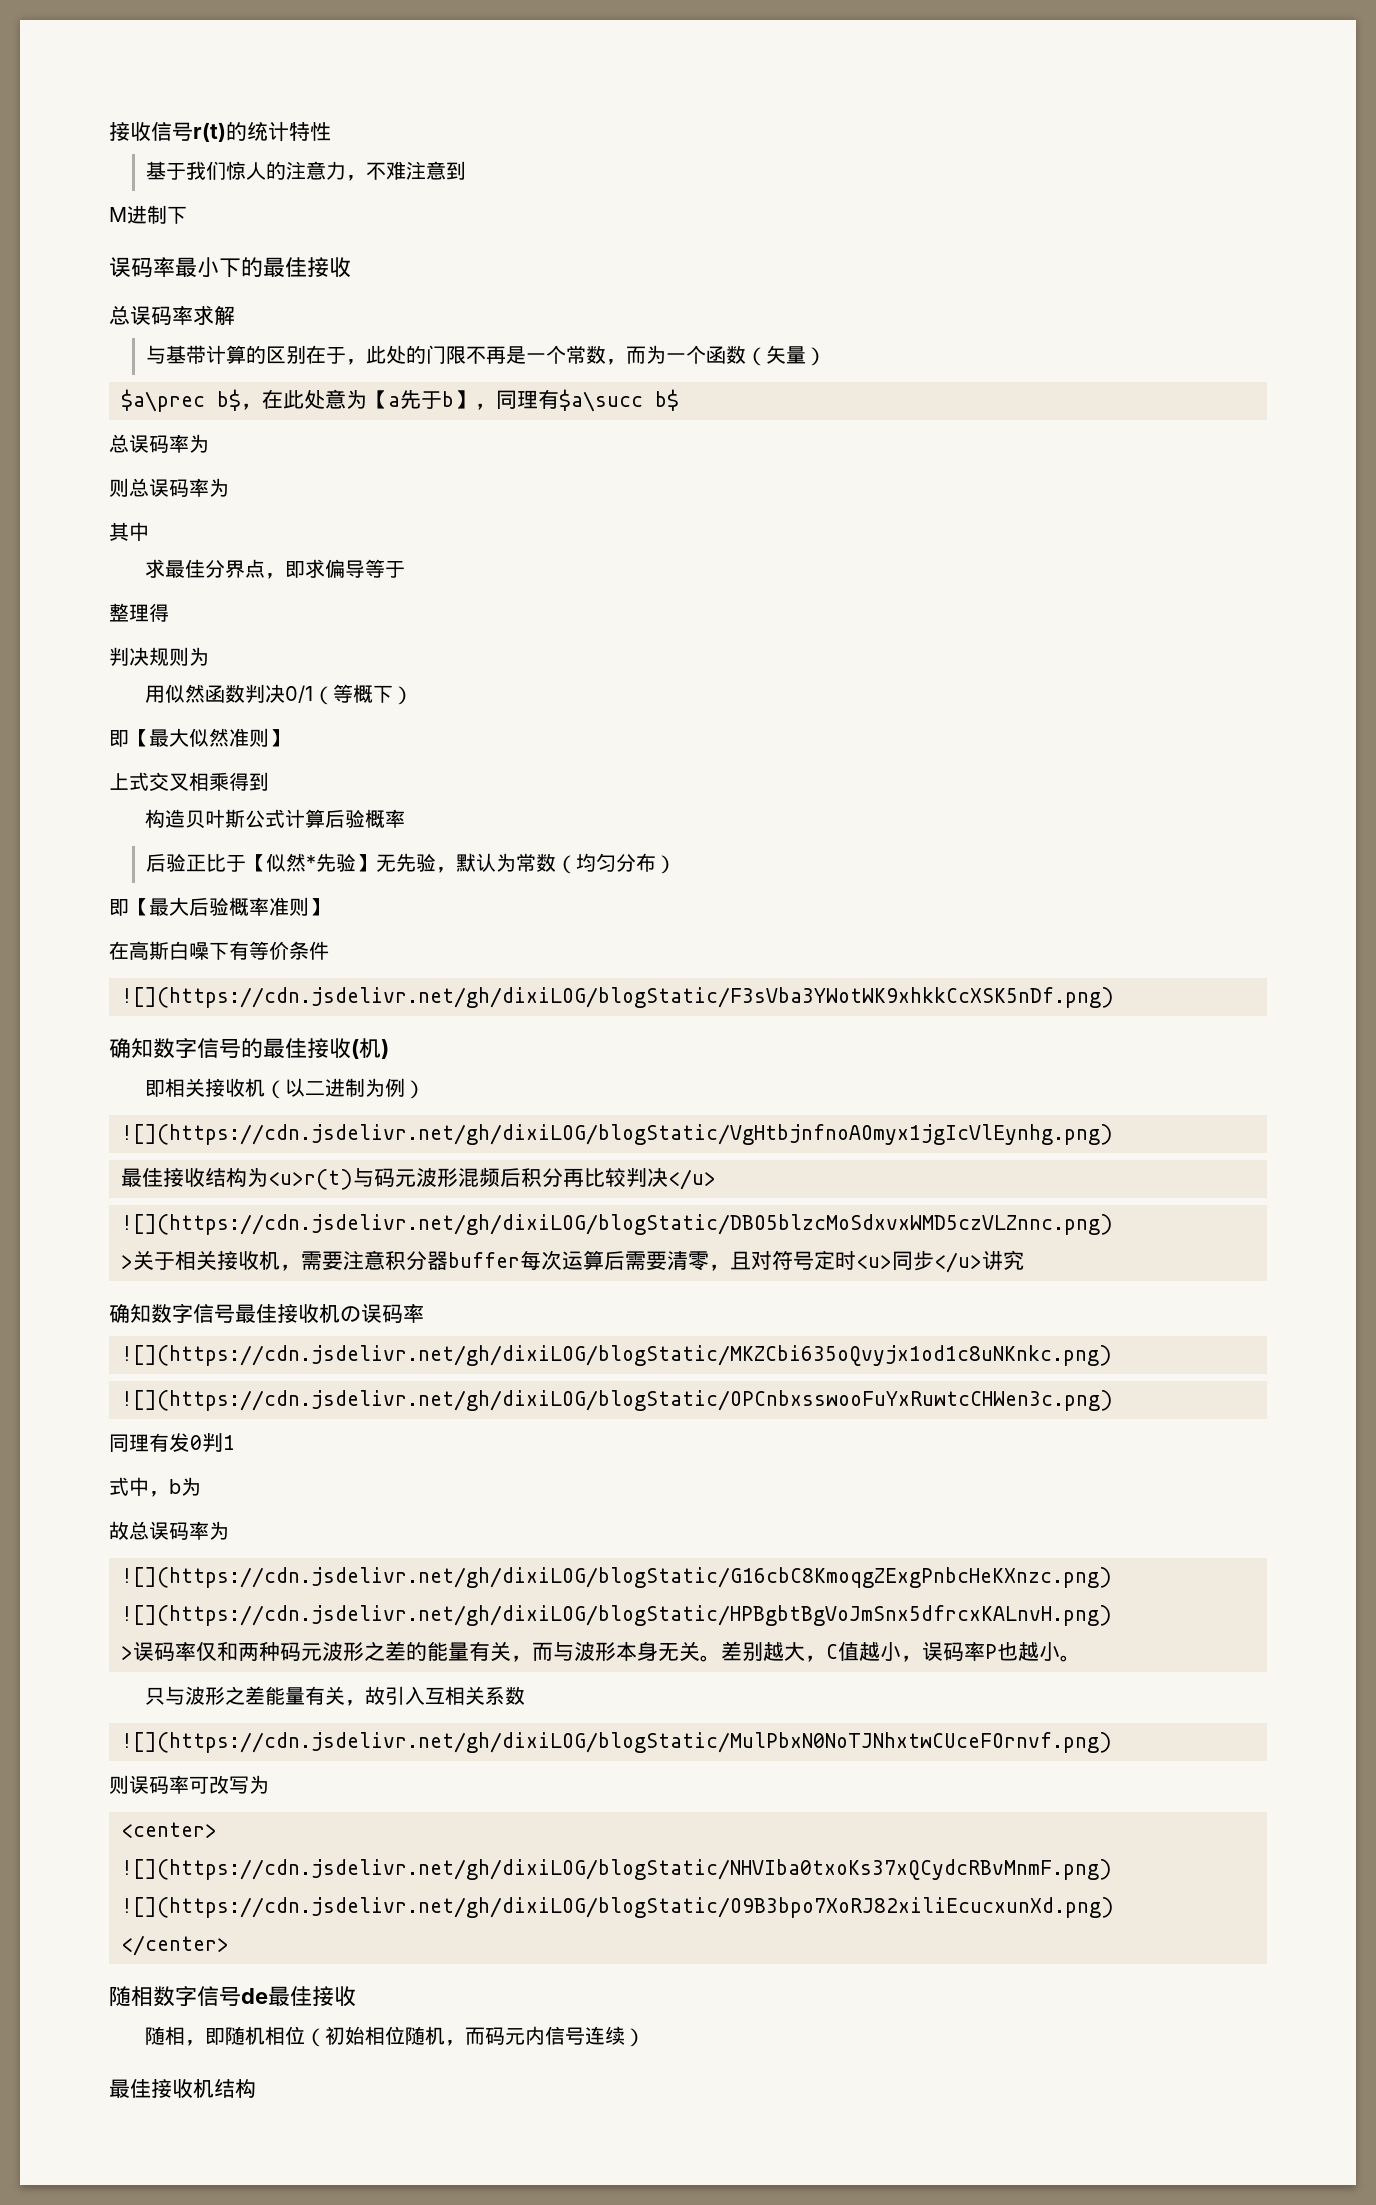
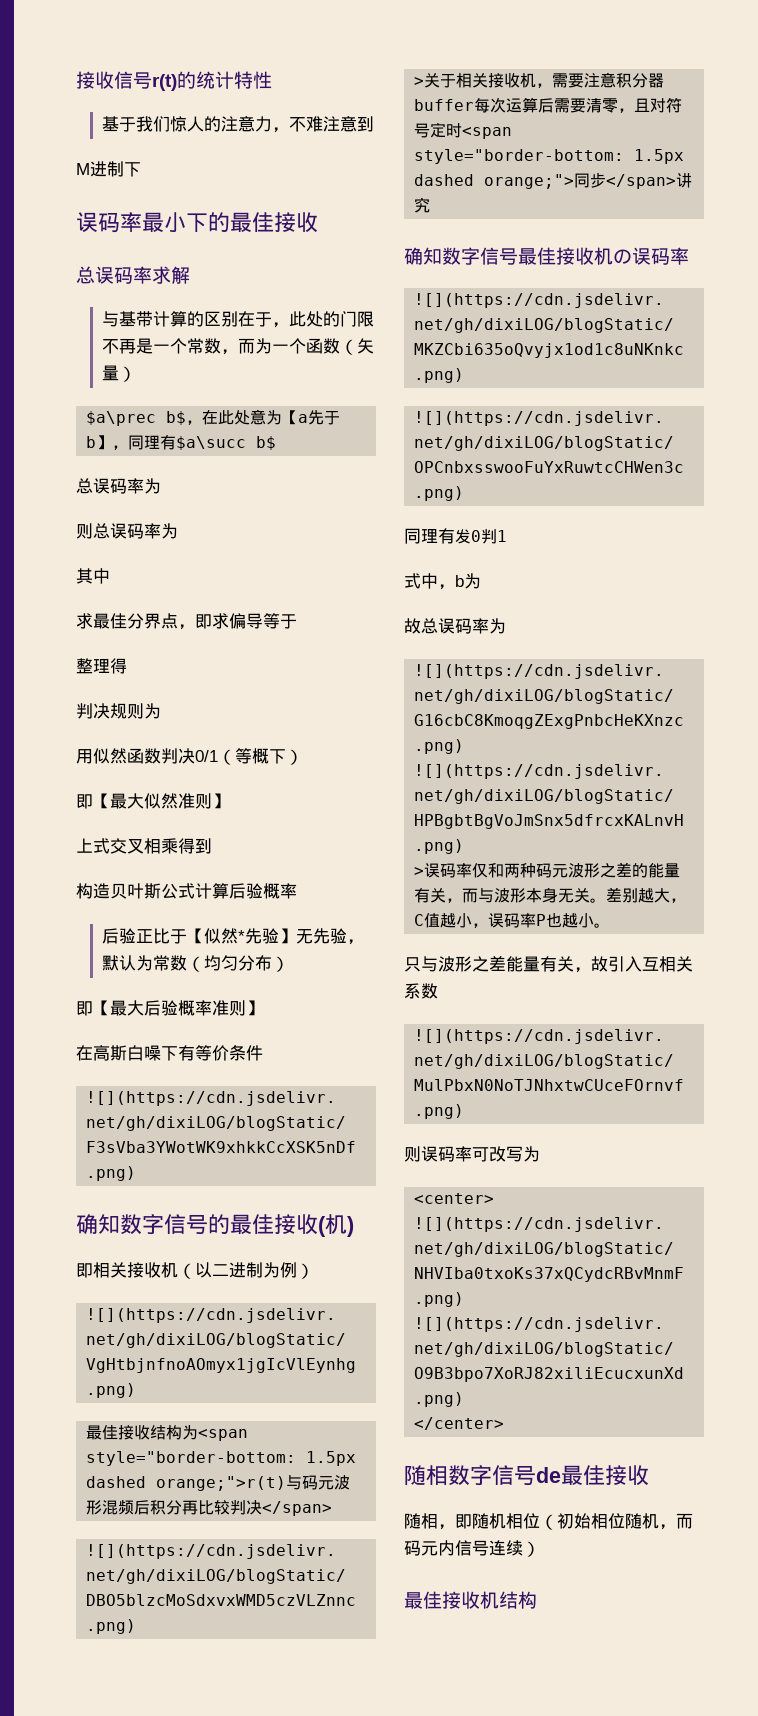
[268,1169,353,1190] <u>r(t) -> [198,1429,249,1441] [86,1451,357,1466] [86,1476,287,1491] <span style="border-bottom: 1.5px dashed orange;">r(t)
[668,1169,716,1190] </u> -> [262,1501,333,1516] </span>
[856,1250,982,1273] <u>同步</u> -> [462,127,513,139] [414,149,685,164] [414,173,677,189] <span style="border-bottom: 1.5px dashed orange;">同步</span>

